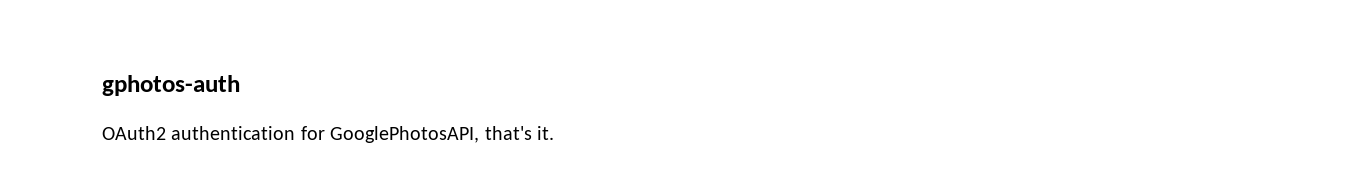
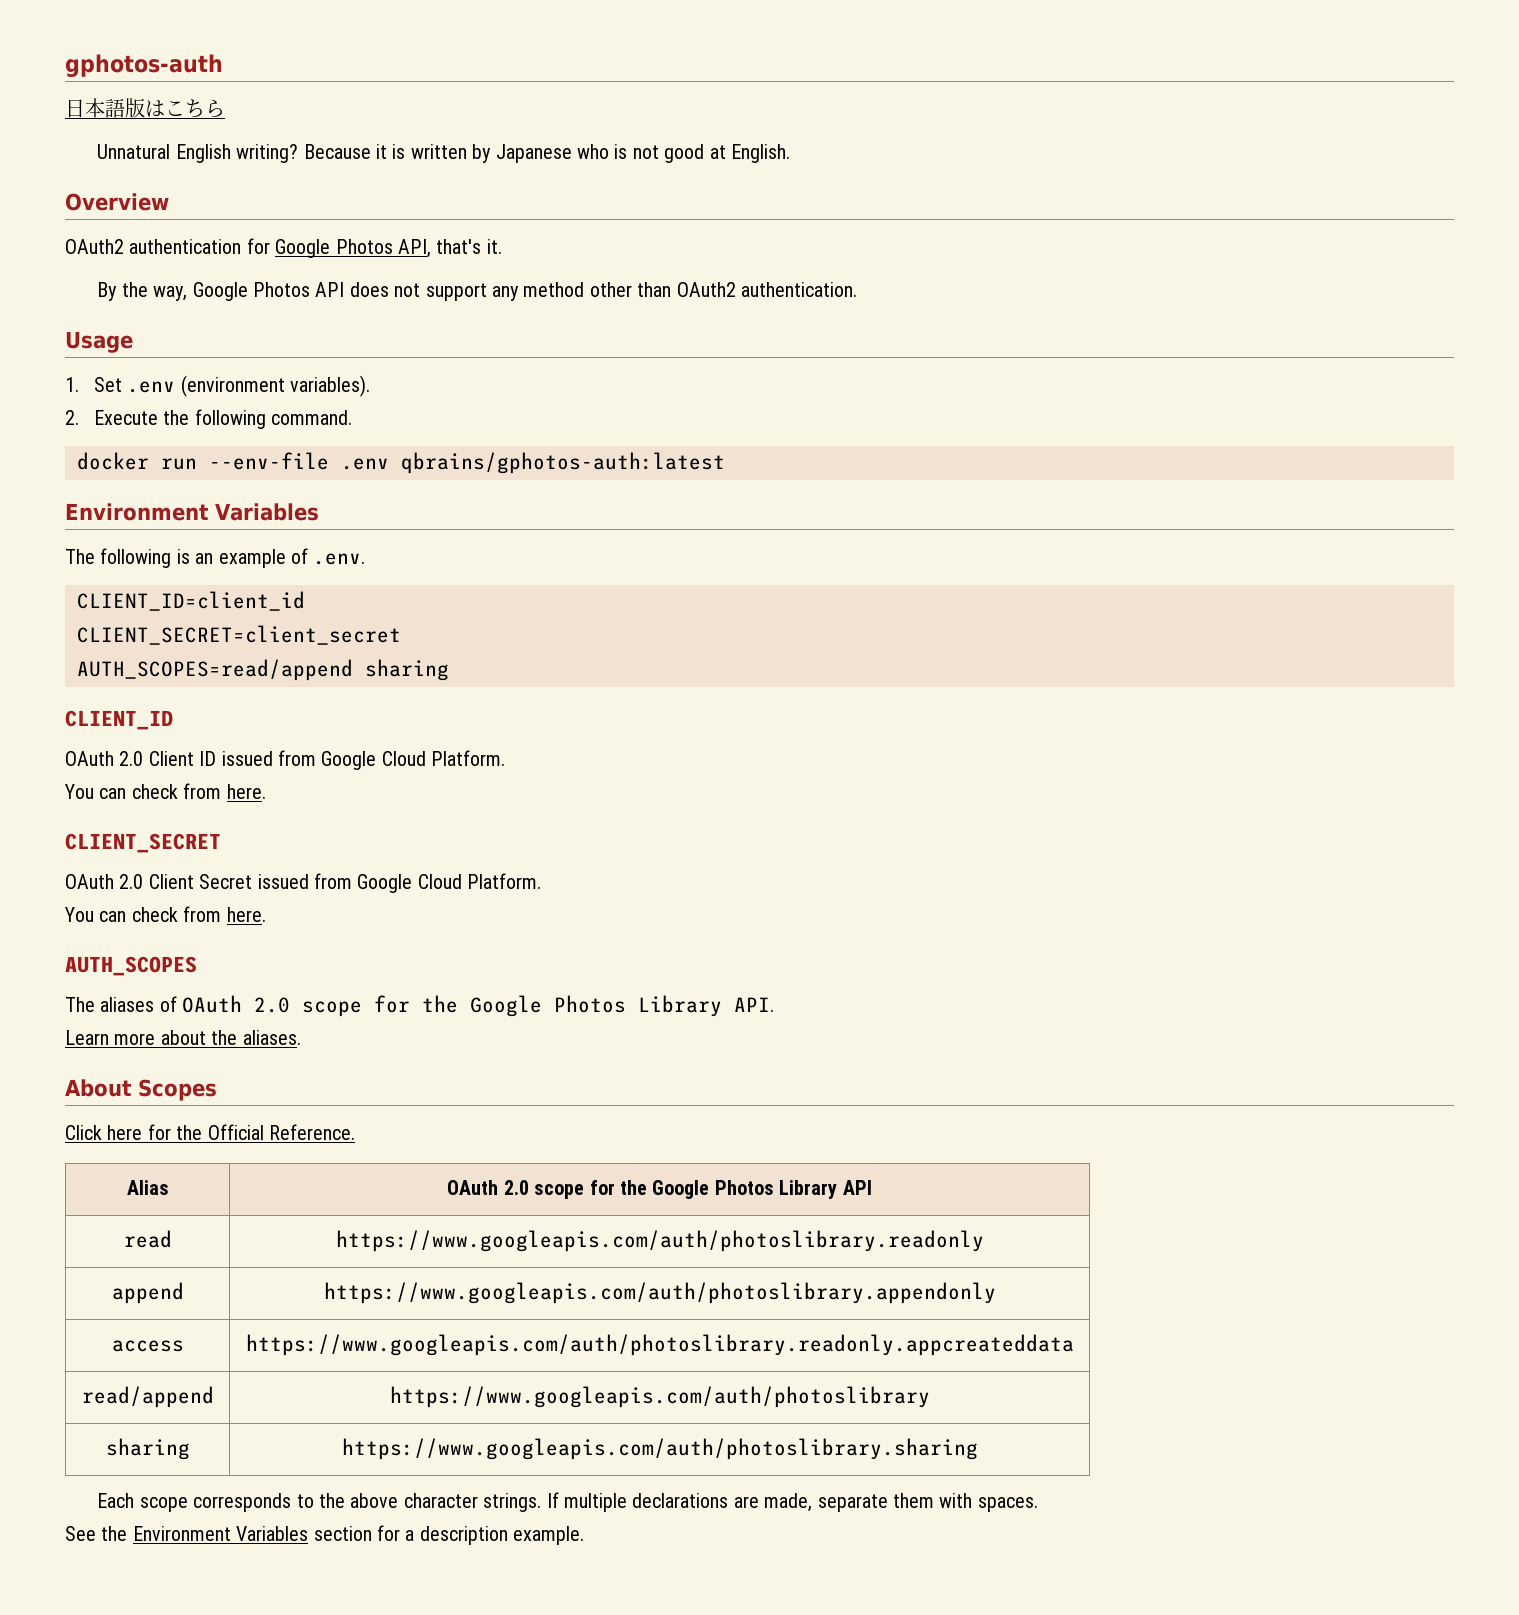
(240, 85) none -> [65,98,225,118] [97,144,791,163] [65,193,169,211] // 日本語版はこちら // Unnatural English writing? Because it is written by Japanese who is not good at English. // Overview
[330,126,480,143] GooglePhotosAPI, -> [275,239,431,258] Google Photos API,
(554, 133) none -> [97,282,858,301] [65,331,133,353] [65,375,370,397] [65,409,352,429] [77,452,725,474] [65,503,319,521] [65,548,366,568] [77,591,305,611] [77,625,401,645] [77,659,449,681] [65,710,173,730] [65,750,506,770] [64,783,266,799] [65,833,221,853] [65,873,542,893] [64,906,266,922] [65,956,197,976] [65,995,775,1017] [65,1030,301,1045] [65,1079,217,1101] [65,1124,355,1140] [126,1180,169,1195] [447,1180,872,1199] [123,1230,172,1248] [335,1230,984,1252] [111,1282,184,1304] [323,1282,996,1304] [111,1340,184,1352] [245,1334,1074,1356] [81,1386,214,1408] [389,1386,930,1408] [105,1438,190,1460] [341,1438,978,1460] [97,1492,1038,1512] [65,1525,585,1545] // By the way, Google Photos API does not support any method other than OAuth2 authentication. // Usage // 1. Set .env (environment variables). // 2. Execute the following command. // docker run --env-file .env qbrains/gphotos-auth:latest // Environment Variables // The following is an example of .env. // CLIENT_ID=client_id // CLIENT_SECRET=client_secret // AUTH_SCOPES=read/append sharing // CLIENT_ID // OAuth 2.0 Client ID issued from Google Cloud Platform. // You can check from here. // CLIENT_SECRET // OAuth 2.0 Client Secret issued from Google Cloud Platform. // You can check from here. // AUTH_SCOPES // The aliases of OAuth 2.0 scope for the Google Photos Library API. // Learn more about the aliases. // About Scopes // Click here for the Official Reference. // Alias | OAuth 2.0 scope for the Google Photos Library API // read | https://www.googleapis.com/auth/photoslibrary.readonly // append | https://www.googleapis.com/auth/photoslibrary.appendonly // access | https://www.googleapis.com/auth/photoslibrary.readonly.appcreateddata // read/append | https://www.googleapis.com/auth/photoslibrary // sharing | https://www.googleapis.com/auth/photoslibrary.sharing // Each scope corresponds to the above character strings. If multiple declarations are made, separate them with spaces. // See the Environment Variables section for a description example.

